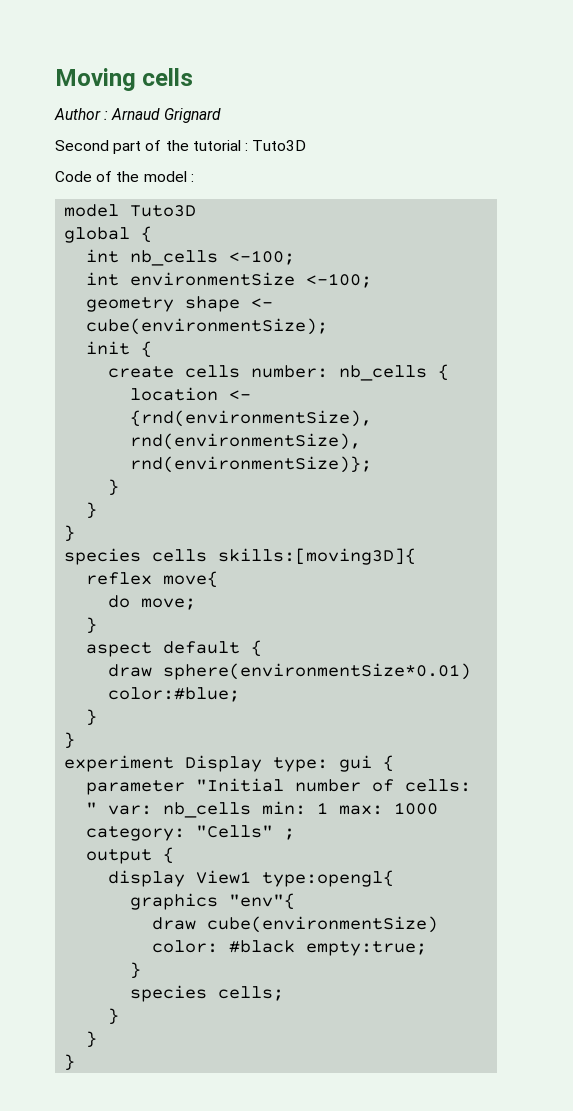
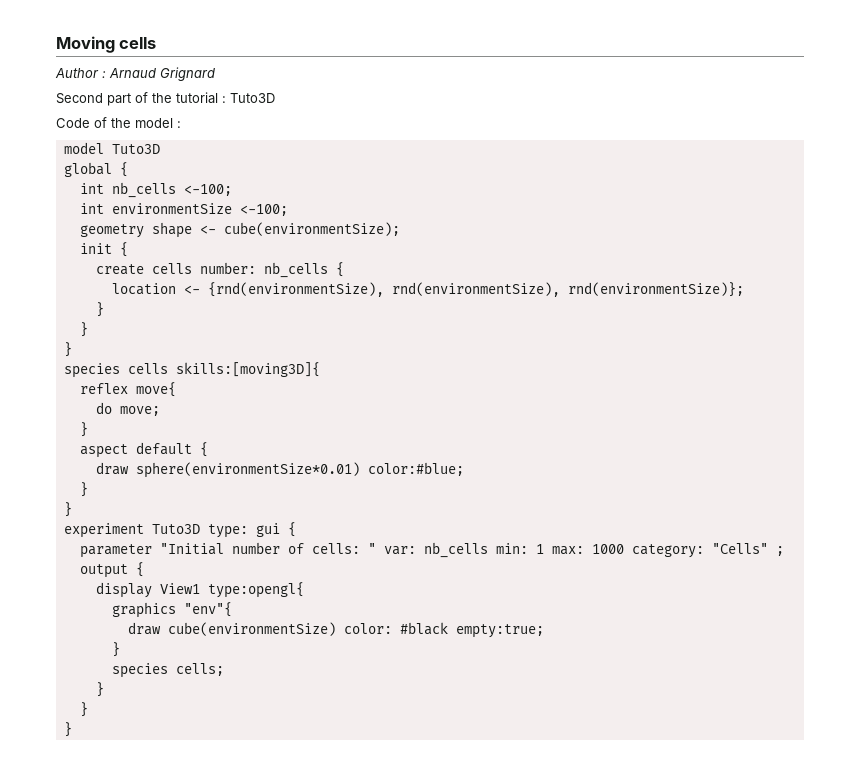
[185,755,263,772] Display -> [151,524,200,534] Tuto3D

